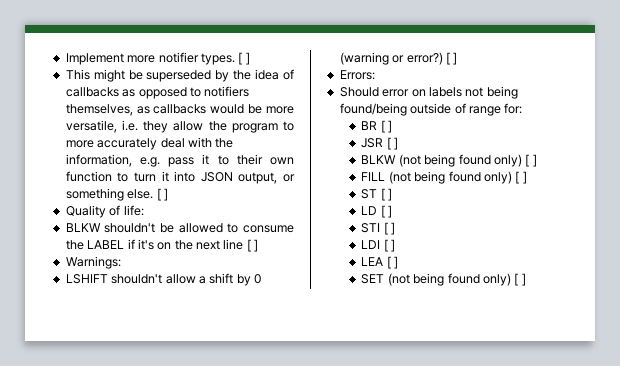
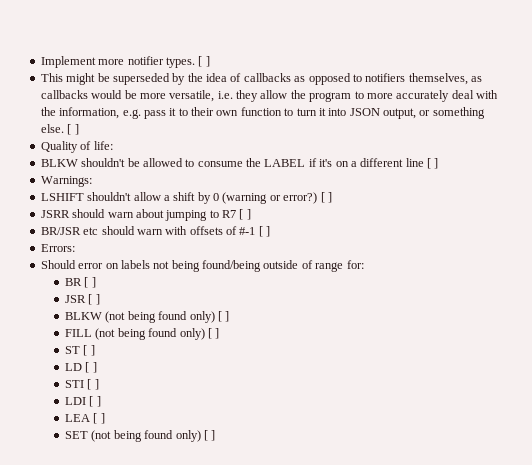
[174,240,220,250] the next -> [350,158,404,167] a different
(458, 58) none -> [40,209,251,221] [40,226,271,237] // JSRR should warn about jumping to R7 [ ] // BR/JSR etc should warn with offsets of #-1 [ ]

